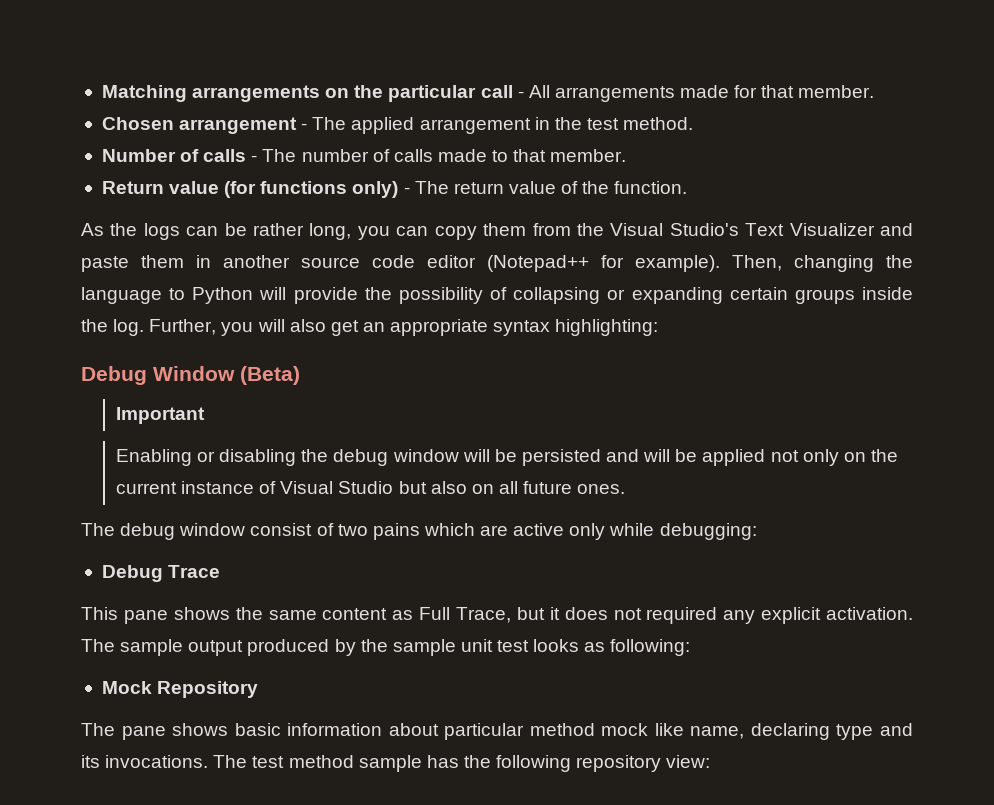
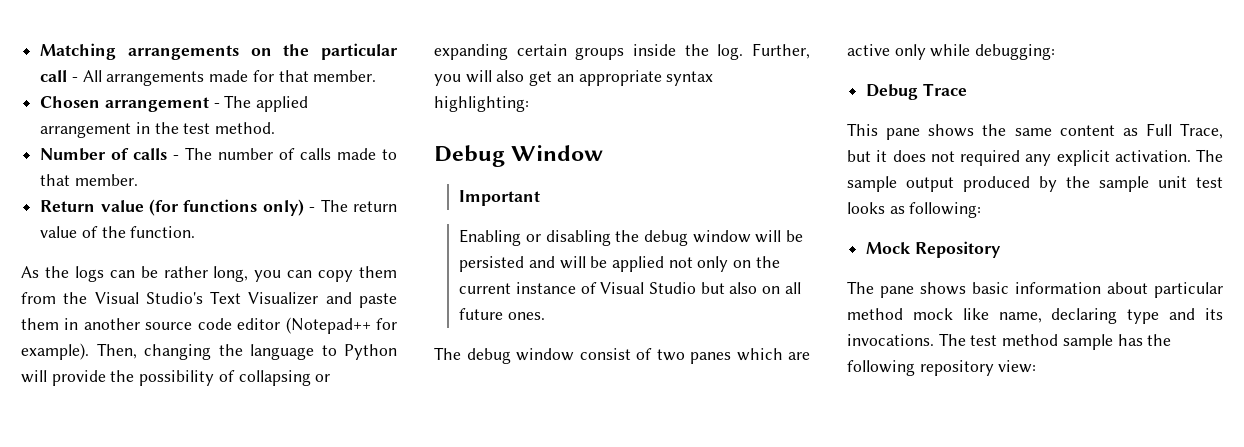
[240,366,300,385] (Beta) -> (604, 153) none
[372,523,420,540] pains -> [690,352,731,364] panes

